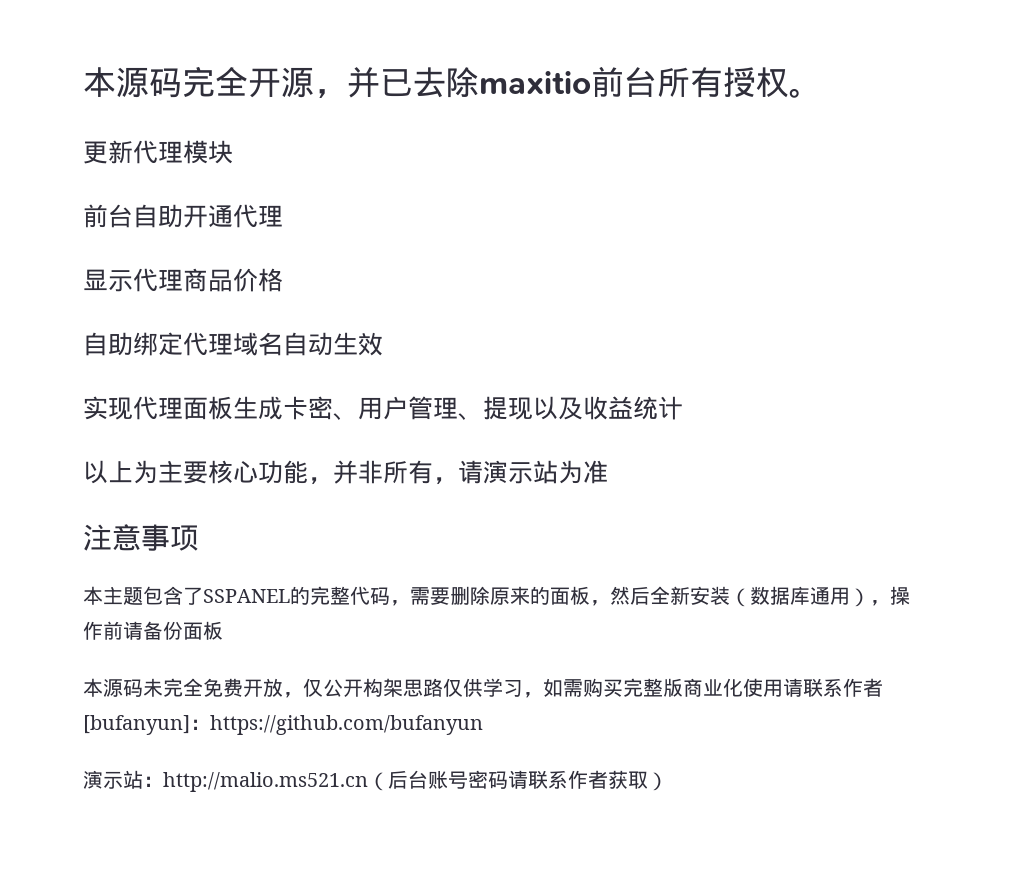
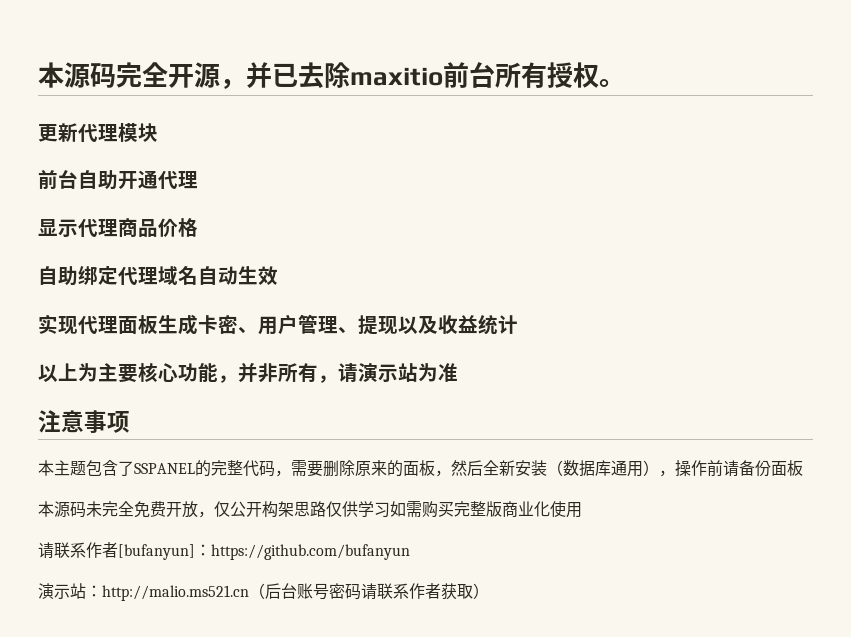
[523,692,543,698] ， -> (390, 510) none
(783, 688) none -> (582, 510) //

